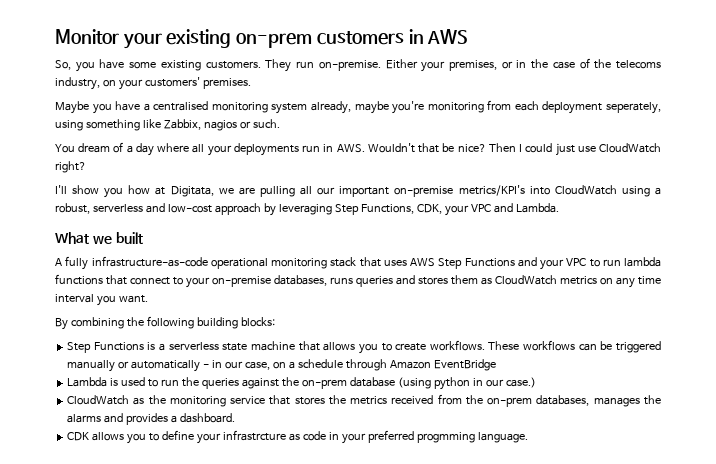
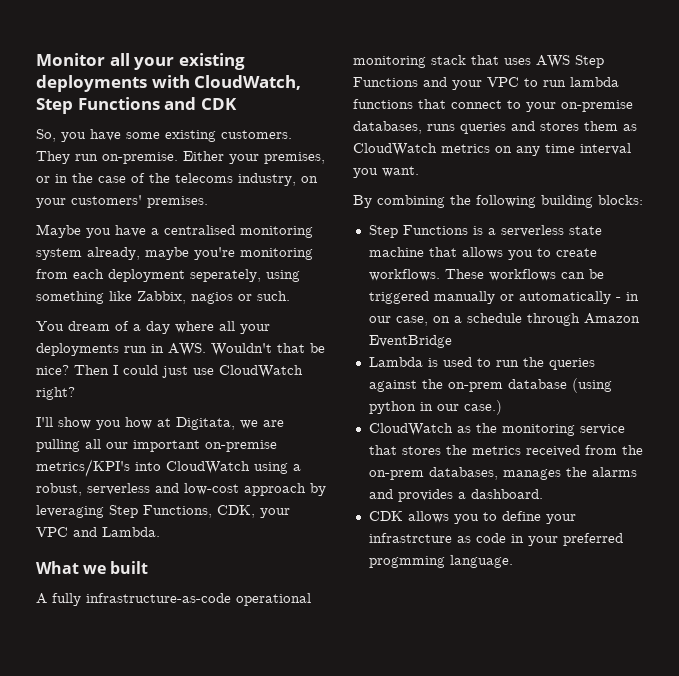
(119, 36) none -> [109,53,130,66] all
[236,29,469,48] on-prem customers in AWS -> [36,75,302,92] [36,97,237,114] deployments with CloudWatch, Step Functions and CDK

